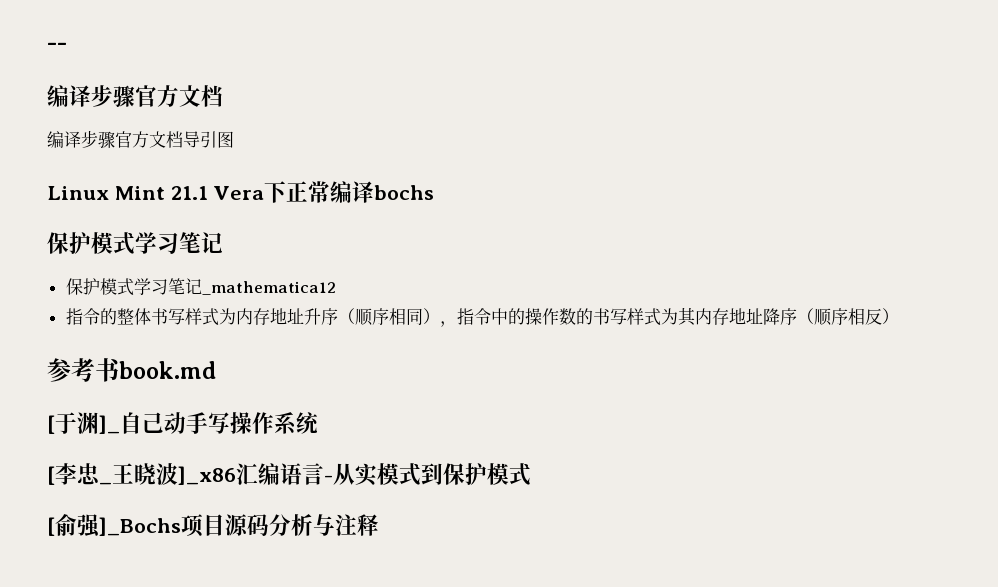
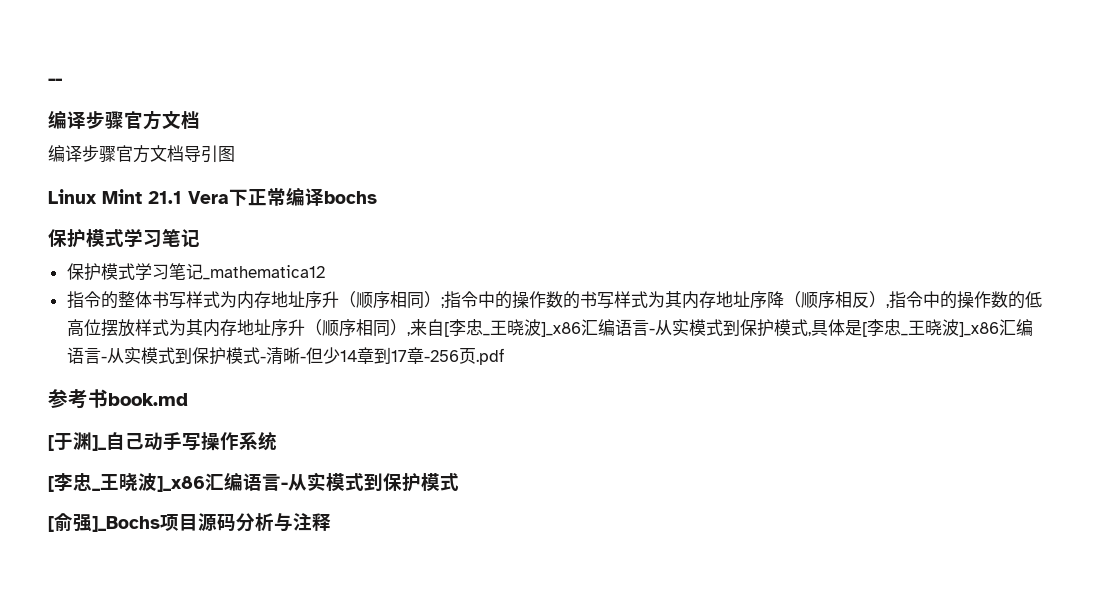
[303,308,457,327] 升序（顺序相同）， -> [304,291,444,309] 序升（顺序相同）;
[762,308,797,325] 降序 -> [749,291,784,309] 序降
(899, 316) none -> [885,291,1042,309] [66,319,1033,337] [66,347,504,365] ,指令中的操作数的低高位摆放样式为其内存地址序升（顺序相同）,来自[李忠_王晓波]_x86汇编语言-从实模式到保护模式,具体是[李忠_王晓波]_x86汇编语言-从实模式到保护模式-清晰-但少14章到17章-256页.pdf

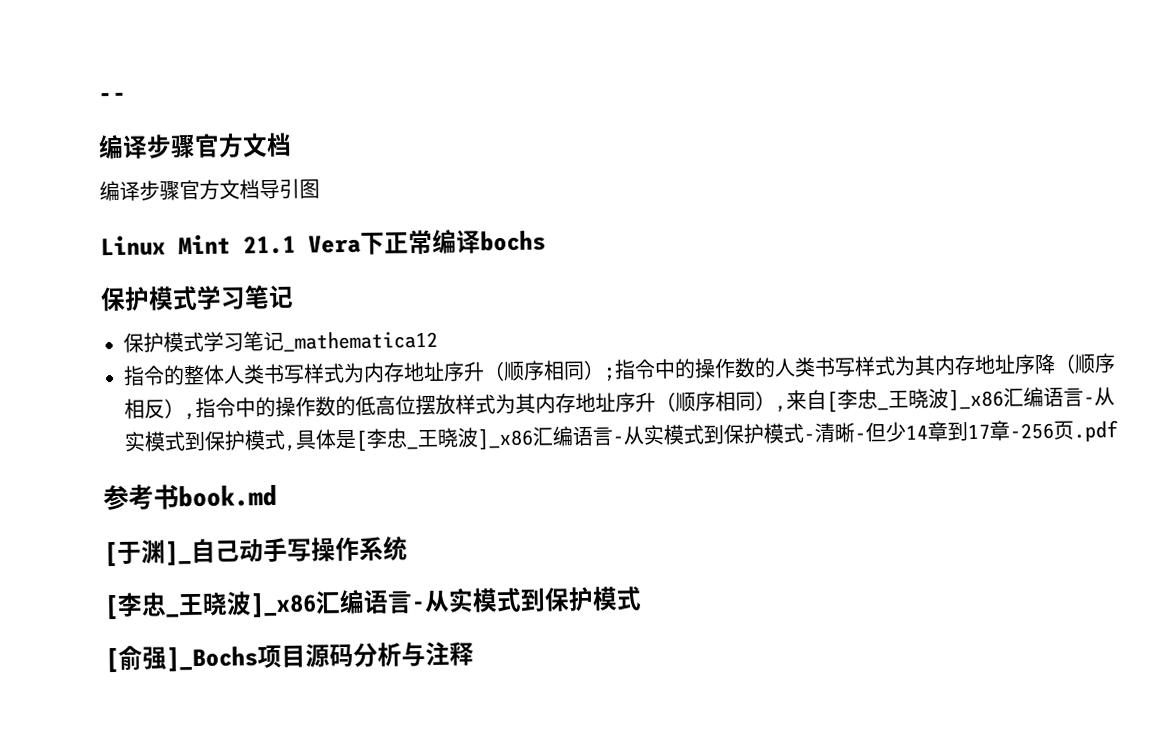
(152, 299) none -> [223,364,265,385] 人类
(580, 300) none -> [774,356,816,378] 人类

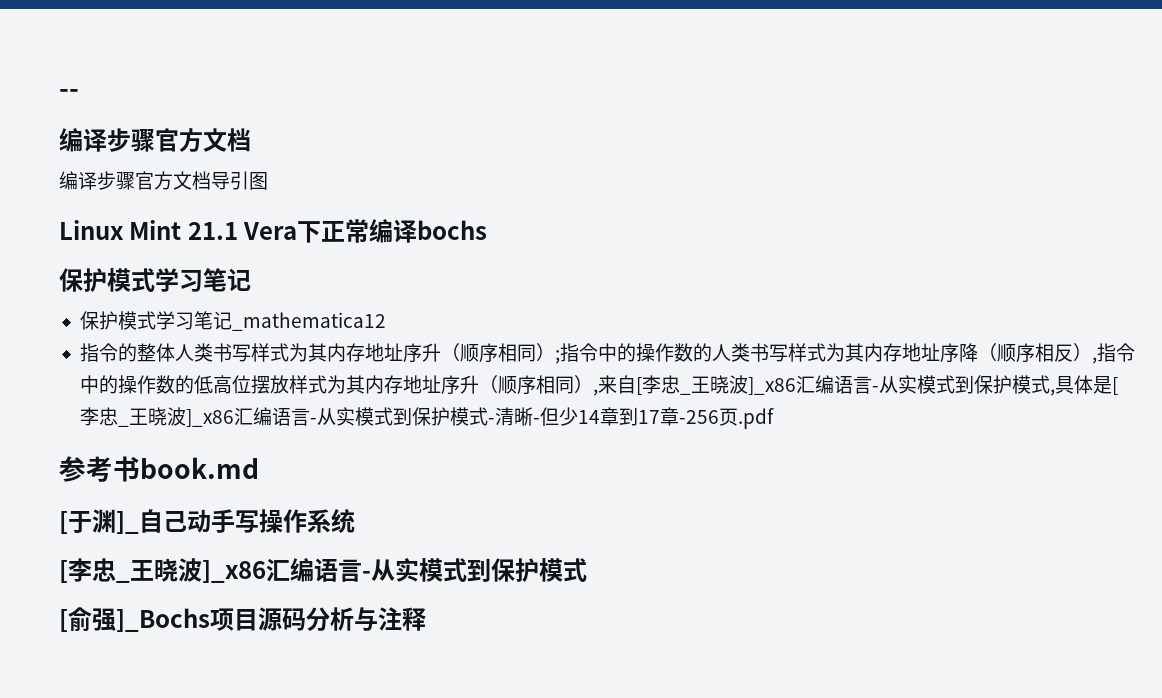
(365, 373) none -> [307,343,327,362] 其

